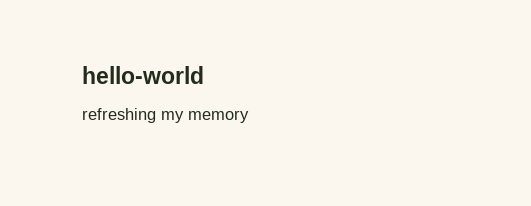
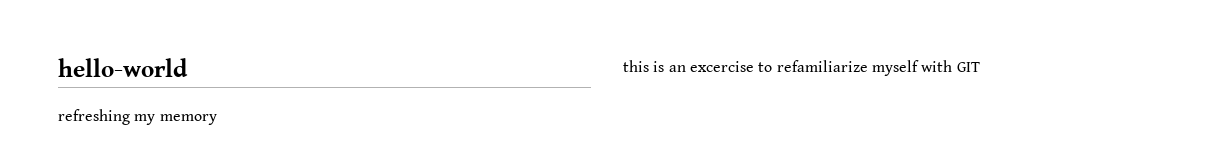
(249, 116) none -> [623,60,980,76] // this is an excercise to refamiliarize myself with GIT

